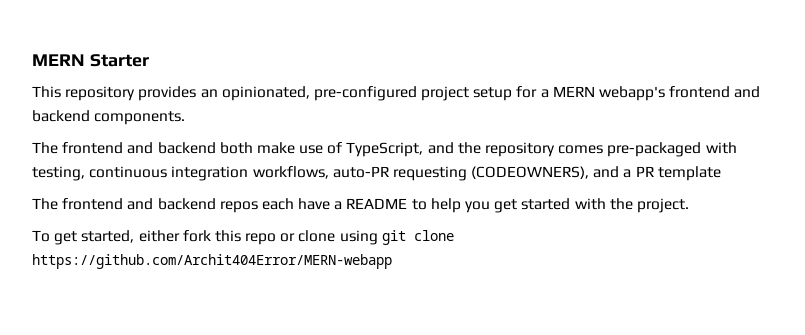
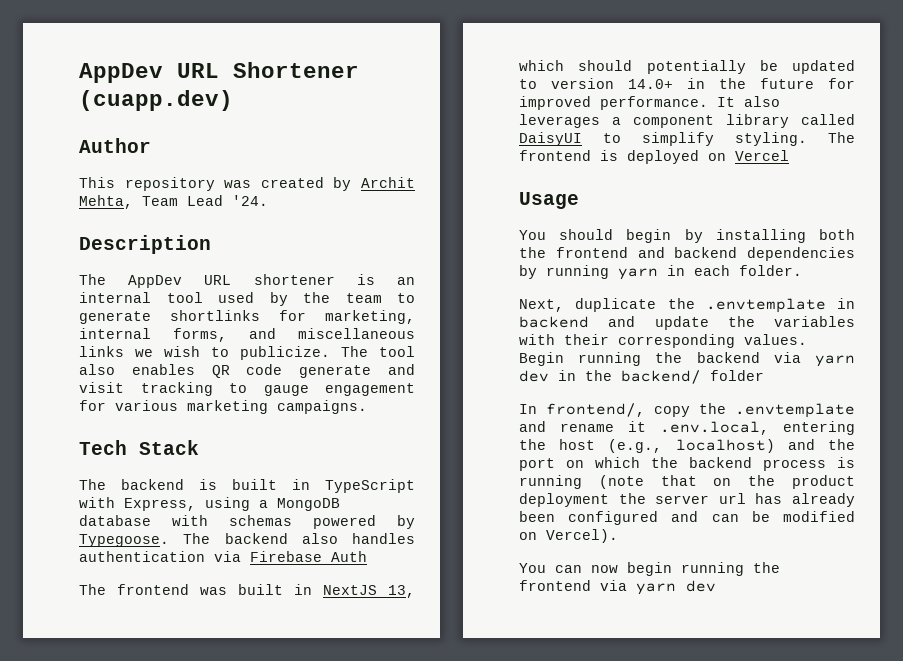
[32,54,149,67] [32,86,761,101] [32,110,186,125] [32,142,737,157] [32,166,721,181] [32,198,689,213] [32,230,454,245] [32,254,392,269] MERN Starter // This repository provides an opinionated, pre-configured project setup for a MERN webapp's frontend and backend components. // The frontend and backend both make use of TypeScript, and the repository comes pre-packaged with testing, continuous integration workflows, auto-PR requesting (CODEOWNERS), and a PR template // The frontend and backend repos each have a README to help you get started with the project. // To get started, either fork this repo or clone using git clone https://github.com/Archit404Error/MERN-webapp -> [79,62,359,83] [79,90,233,111] [79,138,151,153] [79,177,415,191] [79,195,268,209] [79,235,211,254] [79,274,415,288] [79,292,415,306] [79,310,415,324] [79,328,415,342] [79,346,415,360] [79,364,416,378] [79,382,415,396] [79,400,367,414] [79,440,199,455] [79,479,415,493] [79,497,340,511] [79,515,415,529] [79,533,415,547] [79,551,367,562] [79,584,415,598] [519,60,855,74] [519,78,855,89] [519,96,780,110] [519,114,855,128] [519,132,855,146] [519,150,789,164] [519,192,579,209] [519,229,855,243] [519,247,855,261] [519,265,802,280] [519,298,855,313] [519,316,855,330] [519,334,807,348] [519,352,855,367] [519,370,764,384] [519,403,855,418] [519,421,855,435] [519,439,855,453] [519,457,855,471] [519,475,855,489] [519,493,855,507] [519,511,855,525] [519,529,618,543] [519,562,780,576] [519,580,716,595] AppDev URL Shortener (cuapp.dev) // Author // This repository was created by Archit Mehta, Team Lead '24. // Description // The AppDev URL shortener is an internal tool used by the team to generate shortlinks for marketing, internal forms, and miscellaneous links we wish to publicize. The tool also enables QR code generate and visit tracking to gauge engagement for various marketing campaigns. // Tech Stack // The backend is built in TypeScript with Express, using a MongoDB database with schemas powered by Typegoose. The backend also handles authentication via Firebase Auth // The frontend was built in NextJS 13, which should potentially be updated to version 14.0+ in the future for improved performance. It also leverages a component library called DaisyUI to simplify styling. The frontend is deployed on Vercel // Usage // You should begin by installing both the frontend and backend dependencies by running yarn in each folder. // Next, duplicate the .envtemplate in backend and update the variables with their corresponding values. Begin running the backend via yarn dev in the backend/ folder // In frontend/, copy the .envtemplate and rename it .env.local, entering the host (e.g., localhost) and the port on which the backend process is running (note that on the product deployment the server url has already been configured and can be modified on Vercel). // You can now begin running the frontend via yarn dev

